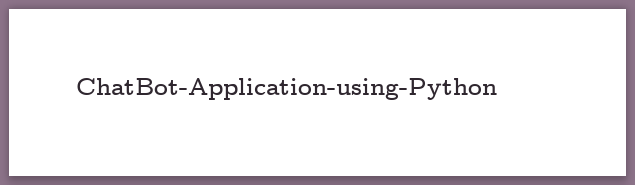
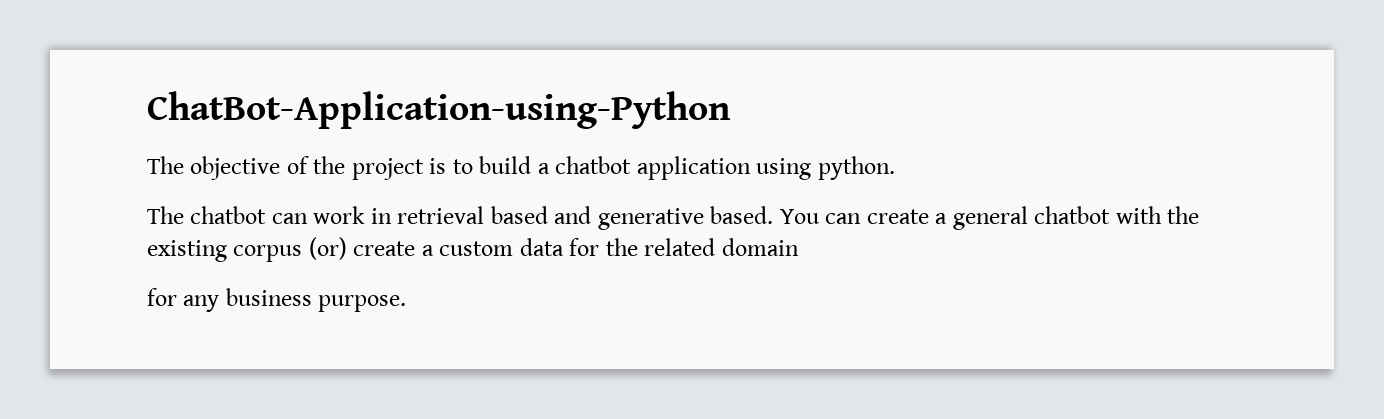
(497, 89) none -> [147,156,895,180] [147,206,1200,230] [147,237,799,262] [147,288,407,312] // The objective of the project is to build a chatbot application using python. // The chatbot can work in retrieval based and generative based. You can create a general chatbot with the existing corpus (or) create a custom data for the related domain // for any business purpose.

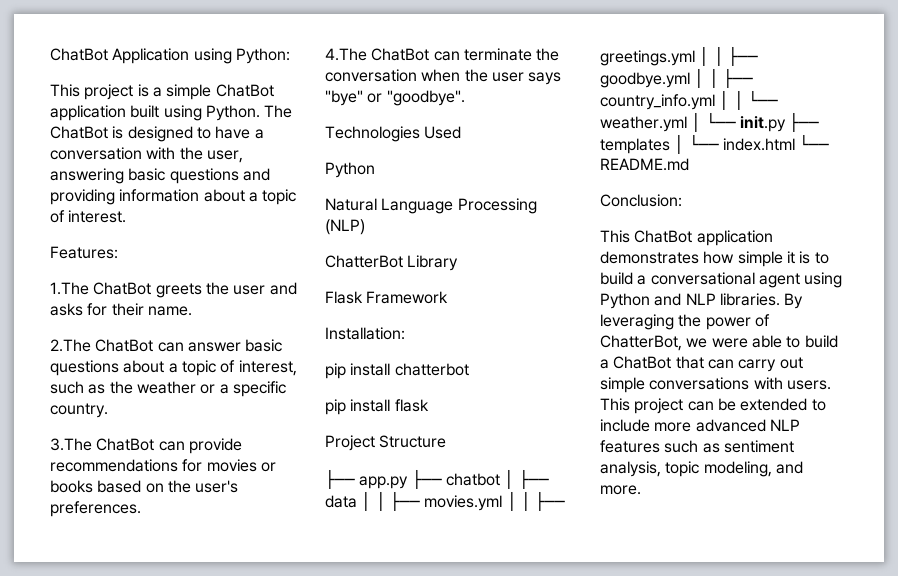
[147,91,731,129] [147,156,895,180] [147,206,1200,230] [147,237,799,262] [147,288,407,312] ChatBot-Application-using-Python // The objective of the project is to build a chatbot application using python. // The chatbot can work in retrieval based and generative based. You can create a general chatbot with the existing corpus (or) create a custom data for the related domain // for any business purpose. -> [50,48,290,64] [50,84,274,100] [50,105,293,121] [50,126,264,142] [50,147,243,163] [50,168,270,184] [50,189,297,205] [50,210,127,223] [50,246,118,259] [50,282,297,298] [50,303,192,316] [50,339,283,352] [50,360,297,376] [50,381,286,397] [50,403,108,418] [50,438,242,454] [50,459,276,472] [50,480,239,493] [50,501,141,517] [325,48,560,61] [325,69,562,85] [325,90,465,106] [325,126,462,142] [325,162,375,178] [325,198,537,214] [325,219,365,235] [325,255,459,271] [325,291,449,304] [325,327,405,340] [325,363,469,379] [325,399,429,415] [325,435,447,451] [325,469,549,489] [325,491,566,511] [600,46,758,66] [600,68,753,88] [600,90,778,110] [600,112,820,132] [600,134,830,154] [600,158,689,171] [600,194,682,207] [600,230,773,246] [600,251,829,267] [600,272,843,288] [600,293,804,309] [600,314,770,330] [600,335,838,351] [600,356,803,372] [600,377,831,393] [600,398,826,414] [600,419,800,432] [600,440,794,453] [600,461,803,477] [600,485,641,495] ChatBot Application using Python: // This project is a simple ChatBot application built using Python. The ChatBot is designed to have a conversation with the user, answering basic questions and providing information about a topic of interest. // Features: // 1.The ChatBot greets the user and asks for their name. // 2.The ChatBot can answer basic questions about a topic of interest, such as the weather or a specific country. // 3.The ChatBot can provide recommendations for movies or books based on the user's preferences. // 4.The ChatBot can terminate the conversation when the user says "bye" or "goodbye". // Technologies Used // Python // Natural Language Processing (NLP) // ChatterBot Library // Flask Framework // Installation: // pip install chatterbot // pip install flask // Project Structure // ├── app.py ├── chatbot │ ├── data │ │ ├── movies.yml │ │ ├── greetings.yml │ │ ├── goodbye.yml │ │ ├── country_info.yml │ │ └── weather.yml │ └── init.py ├── templates │ └── index.html └── README.md // Conclusion: // This ChatBot application demonstrates how simple it is to build a conversational agent using Python and NLP libraries. By leveraging the power of ChatterBot, we were able to build a ChatBot that can carry out simple conversations with users. This project can be extended to include more advanced NLP features such as sentiment analysis, topic modeling, and more.

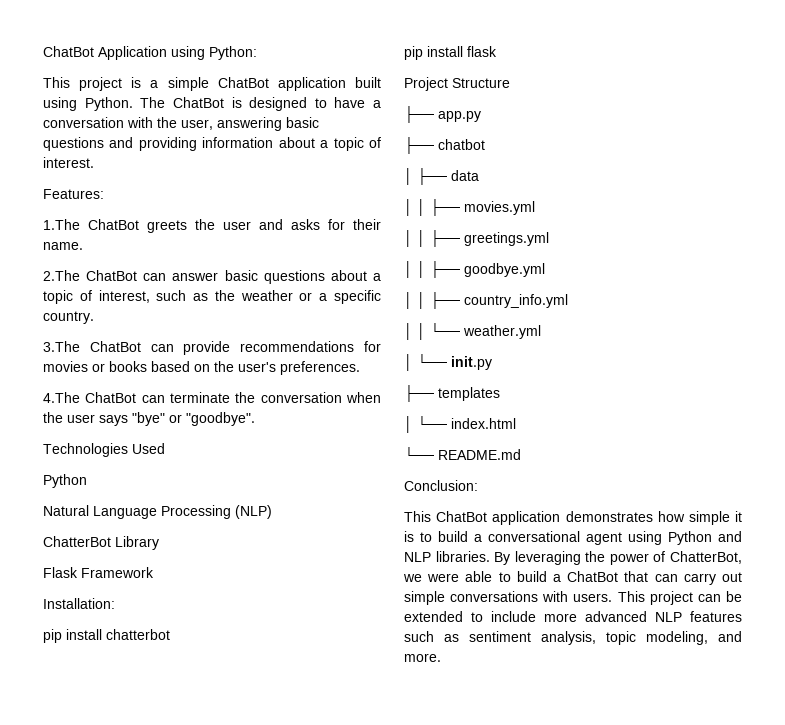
(409, 482) none -> (481, 116) //
(500, 479) none -> (485, 144) //
(357, 501) none -> (479, 175) //
(503, 503) none -> (535, 208) //
(695, 58) none -> (549, 239) //
(690, 80) none -> (545, 270) //
(715, 102) none -> (568, 301) //
(687, 124) none -> (541, 332) //
(786, 124) none -> (492, 363) //
(670, 146) none -> (500, 394) //
(795, 144) none -> (516, 423) //

